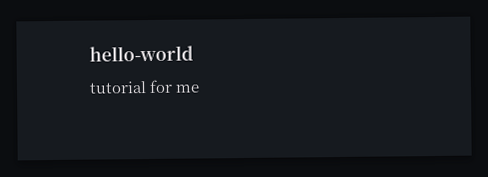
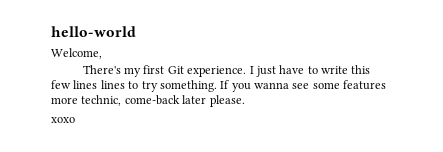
[89,79,201,94] tutorial for me -> [51,48,102,59] [82,65,371,77] [51,80,387,92] [51,95,245,107] [51,117,75,123] Welcome, // There's my first Git experience. I just have to write this few lines lines to try something. If you wanna see some features more technic, come-back later please. // xoxo

